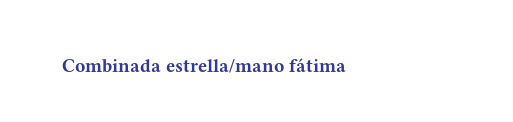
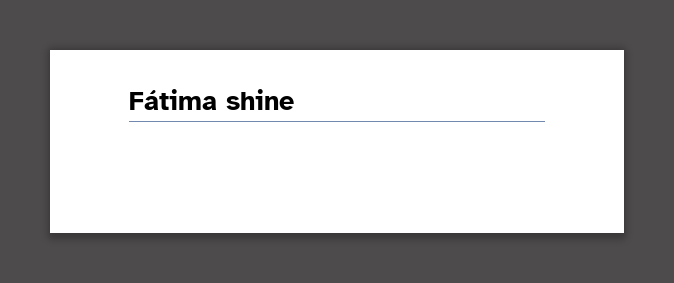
[62,58,347,73] Combinada estrella/mano fátima -> [129,89,294,110] Fátima shine

